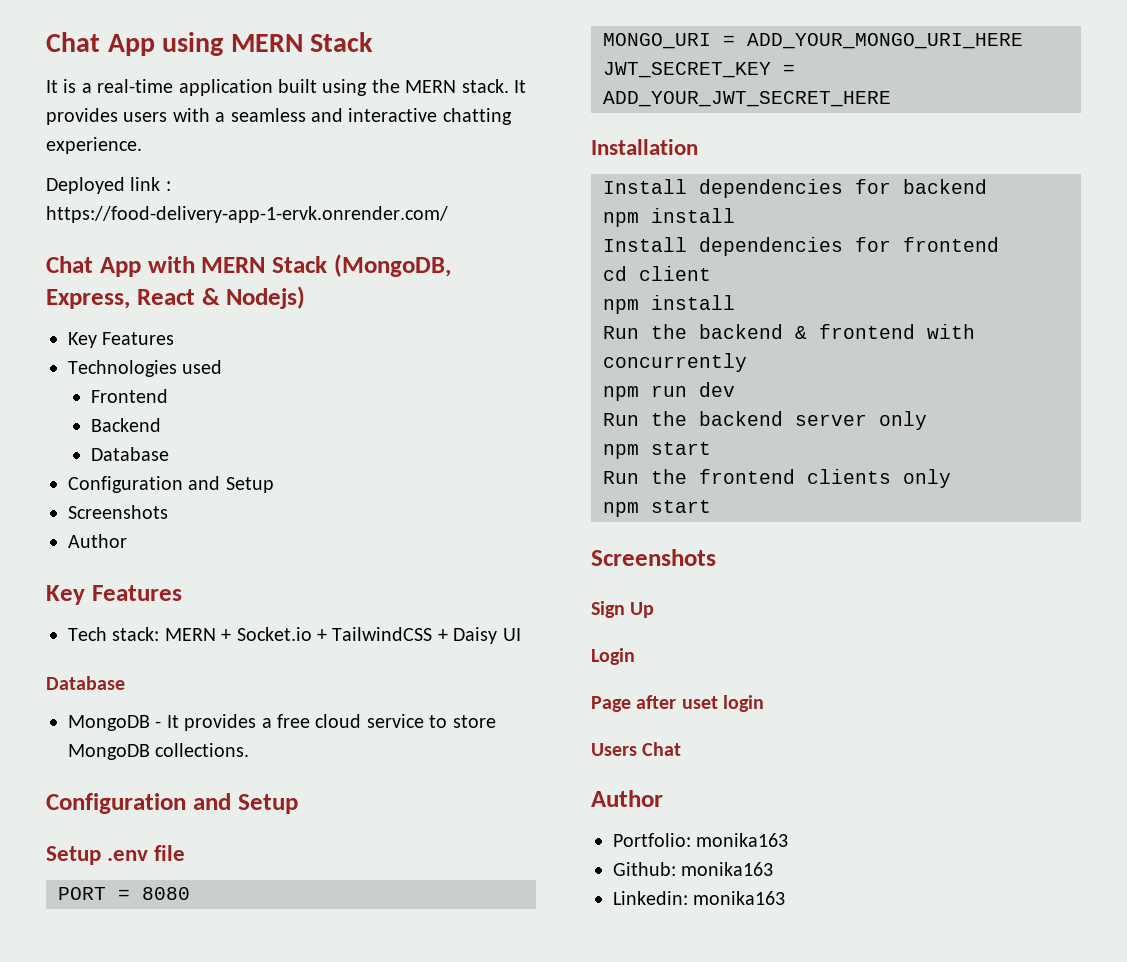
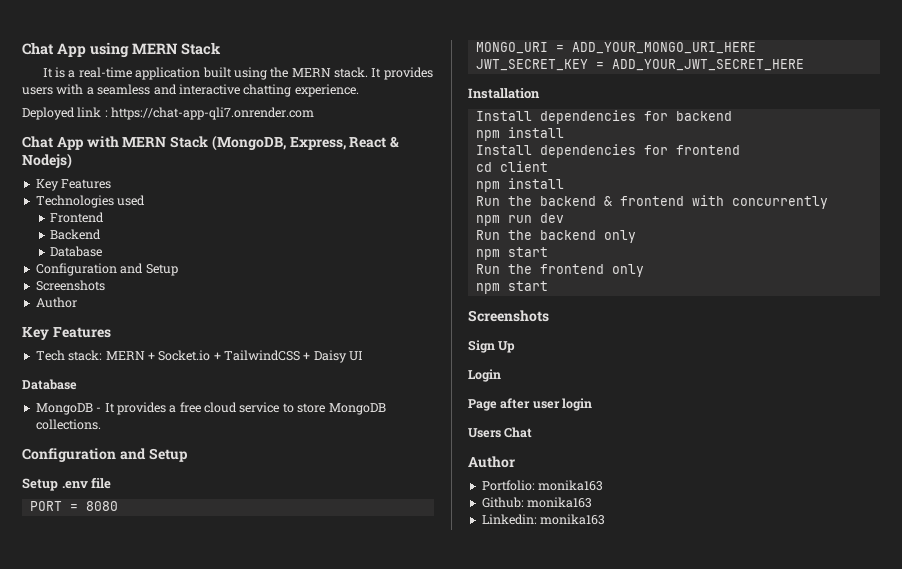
[46,206,448,223] https://food-delivery-app-1-ervk.onrender.com/ -> [111,107,315,120] https://chat-app-qli7.onrender.com
[795,414,867,426] server -> (596, 235) none
[807,469,891,484] clients -> (604, 269) none
[681,696,718,709] uset -> [532,401,560,409] user

